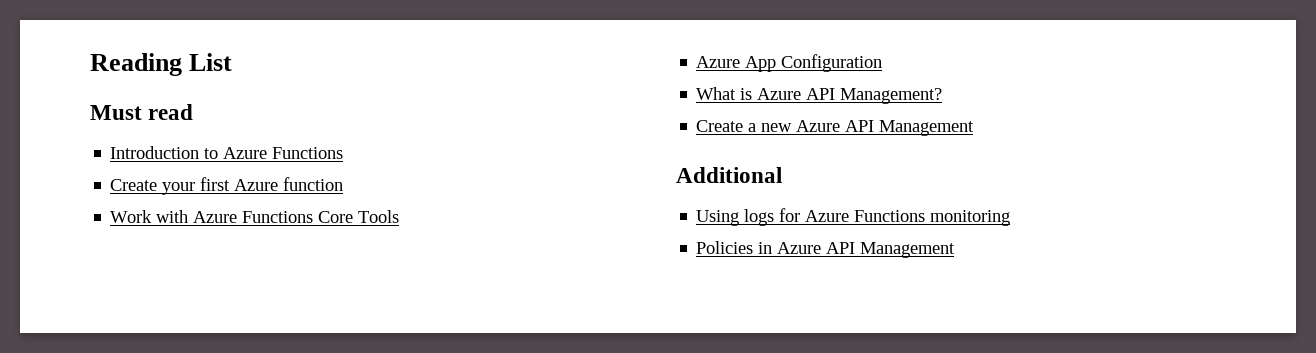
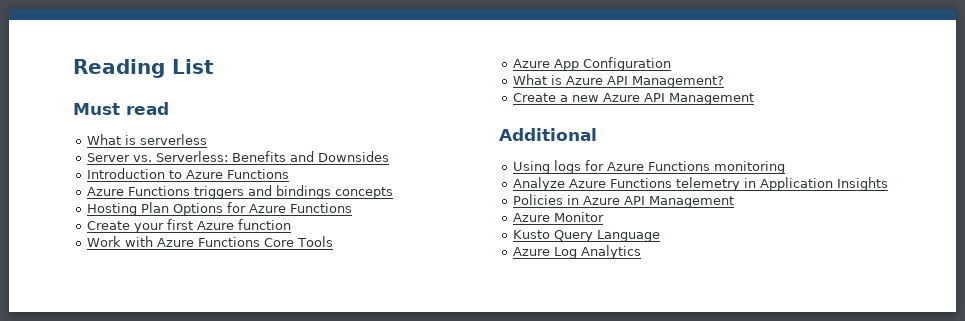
[110,146,219,159] Introduction to -> [86,134,207,145] [86,151,389,162] [86,168,289,179] [86,185,393,199] [86,202,246,216] What is serverless // Server vs. Serverless: Benefits and Downsides // Introduction to Azure Functions // Azure Functions triggers and bindings concepts // Hosting Plan Options for
(1011, 218) none -> [512,177,888,191] // Analyze Azure Functions telemetry in Application Insights
(956, 250) none -> [512,212,604,222] [512,230,660,242] [512,245,641,259] // Azure Monitor // Kusto Query Language // Azure Log Analytics

